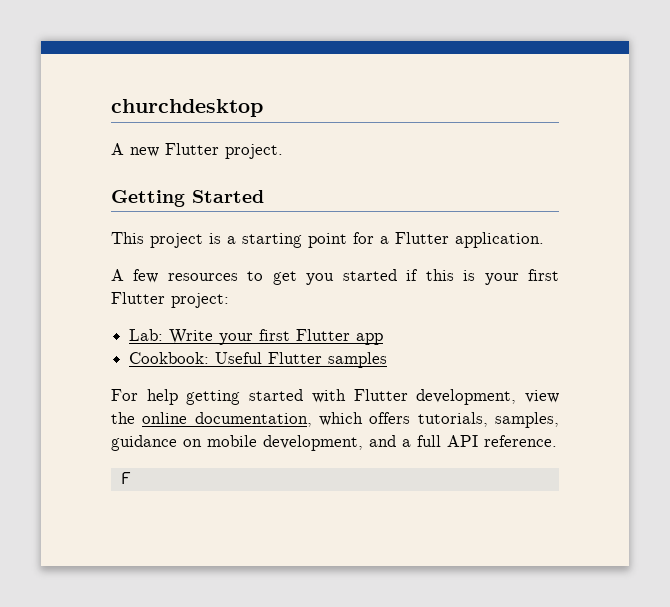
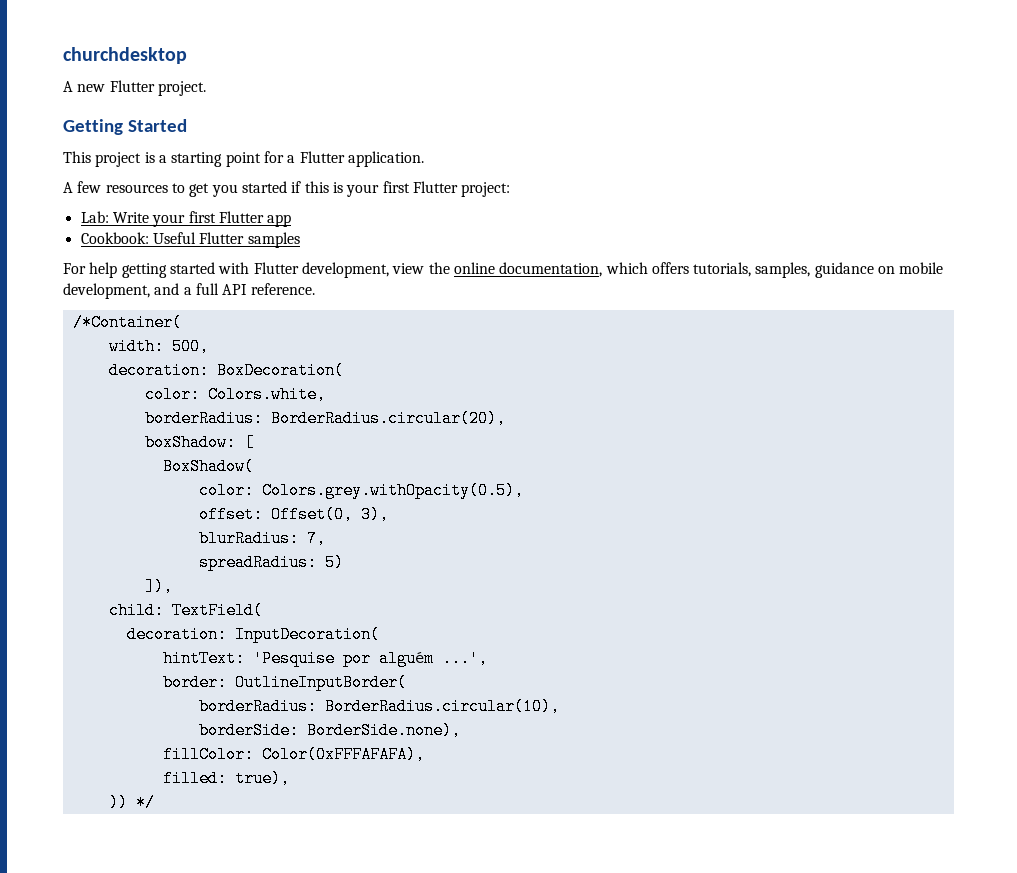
[120,472,131,484] F -> [72,314,182,331] [108,338,209,355] [108,362,344,379] [144,386,326,403] [144,410,506,427] [144,434,254,451] [162,458,254,475] [198,482,524,499] [198,506,389,523] [198,530,326,547] [198,554,344,571] [144,578,173,595] [108,602,263,619] [126,626,380,643] [162,650,488,667] [162,674,407,691] [198,698,560,715] [198,722,461,739] [162,746,425,763] [162,770,290,787] [108,794,155,811] /*Container( // width: 500, // decoration: BoxDecoration( // color: Colors.white, // borderRadius: BorderRadius.circular(20), // boxShadow: [ // BoxShadow( // color: Colors.grey.withOpacity(0.5), // offset: Offset(0, 3), // blurRadius: 7, // spreadRadius: 5) // ]), // child: TextField( // decoration: InputDecoration( // hintText: 'Pesquise por alguém ...', // border: OutlineInputBorder( // borderRadius: BorderRadius.circular(10), // borderSide: BorderSide.none), // fillColor: Color(0xFFFAFAFA), // filled: true), // )) */

